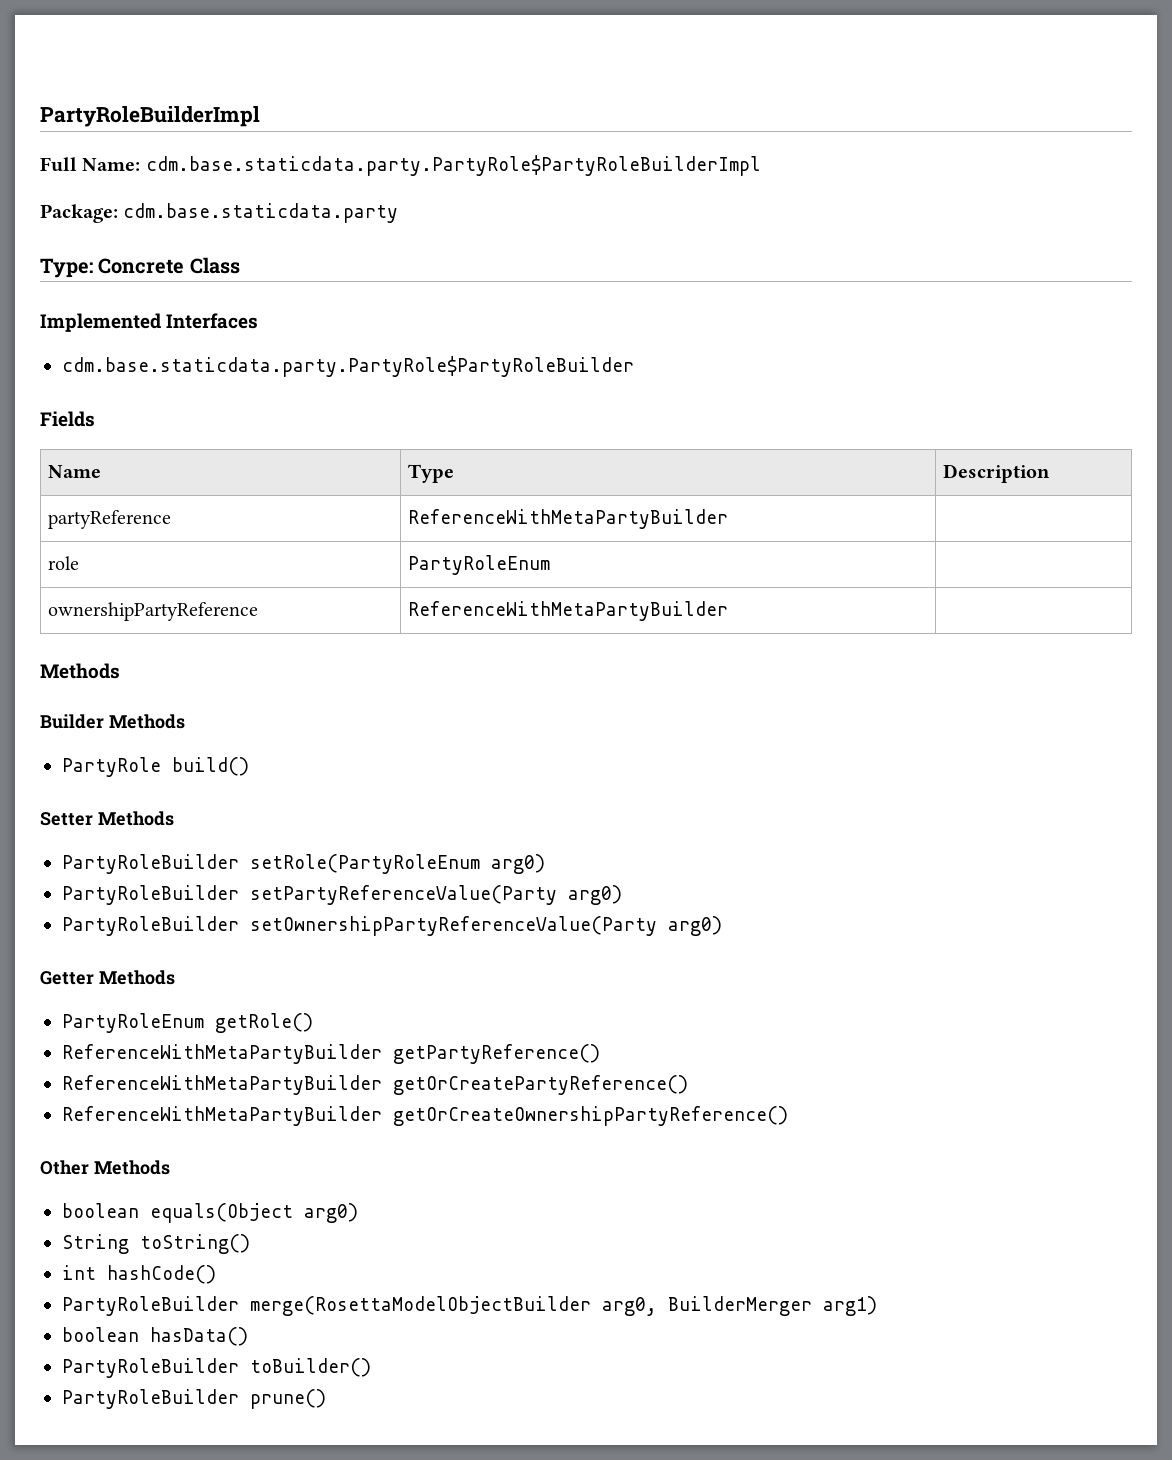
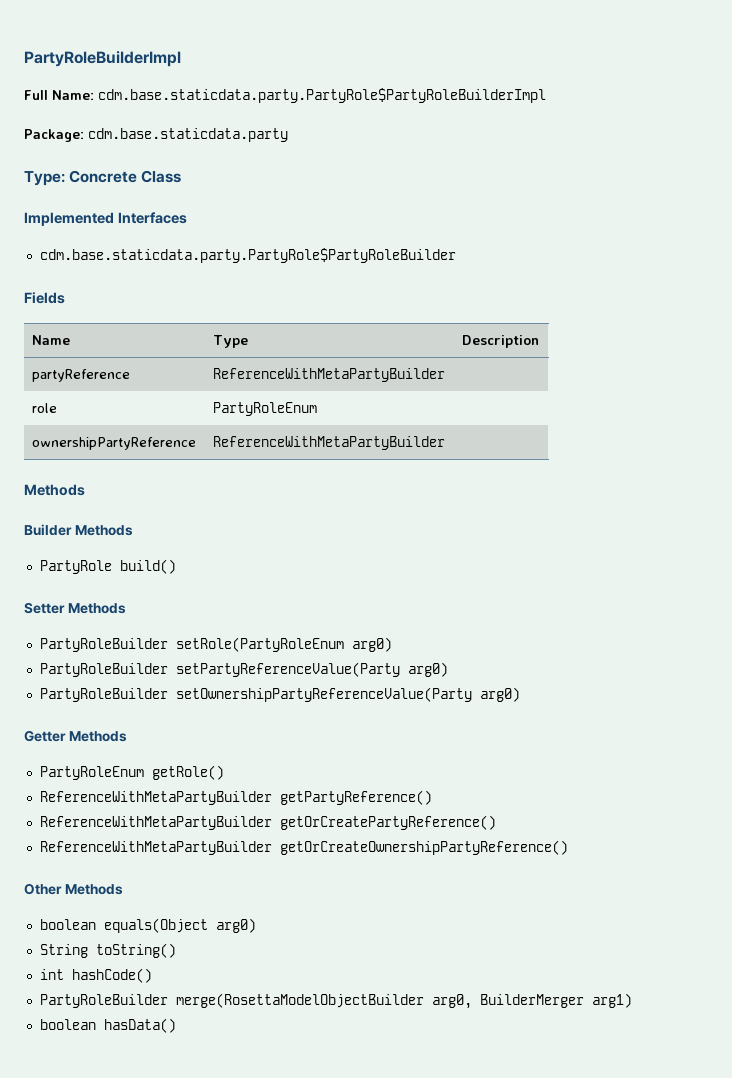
[62,1358,371,1378] [62,1389,326,1409] // PartyRoleBuilder toBuilder() // PartyRoleBuilder prune() -> (176, 1025) none

